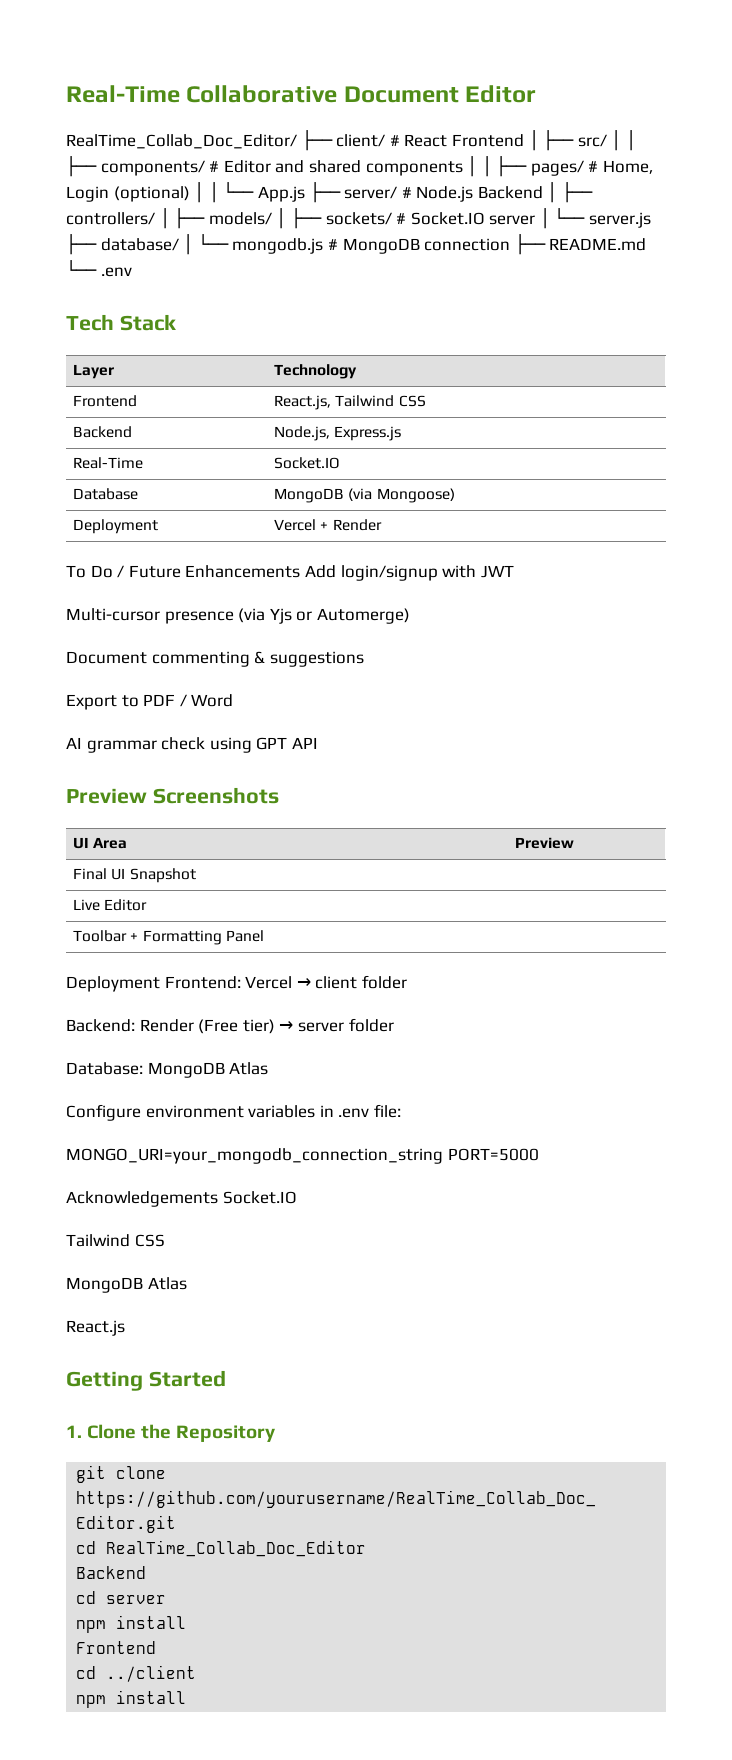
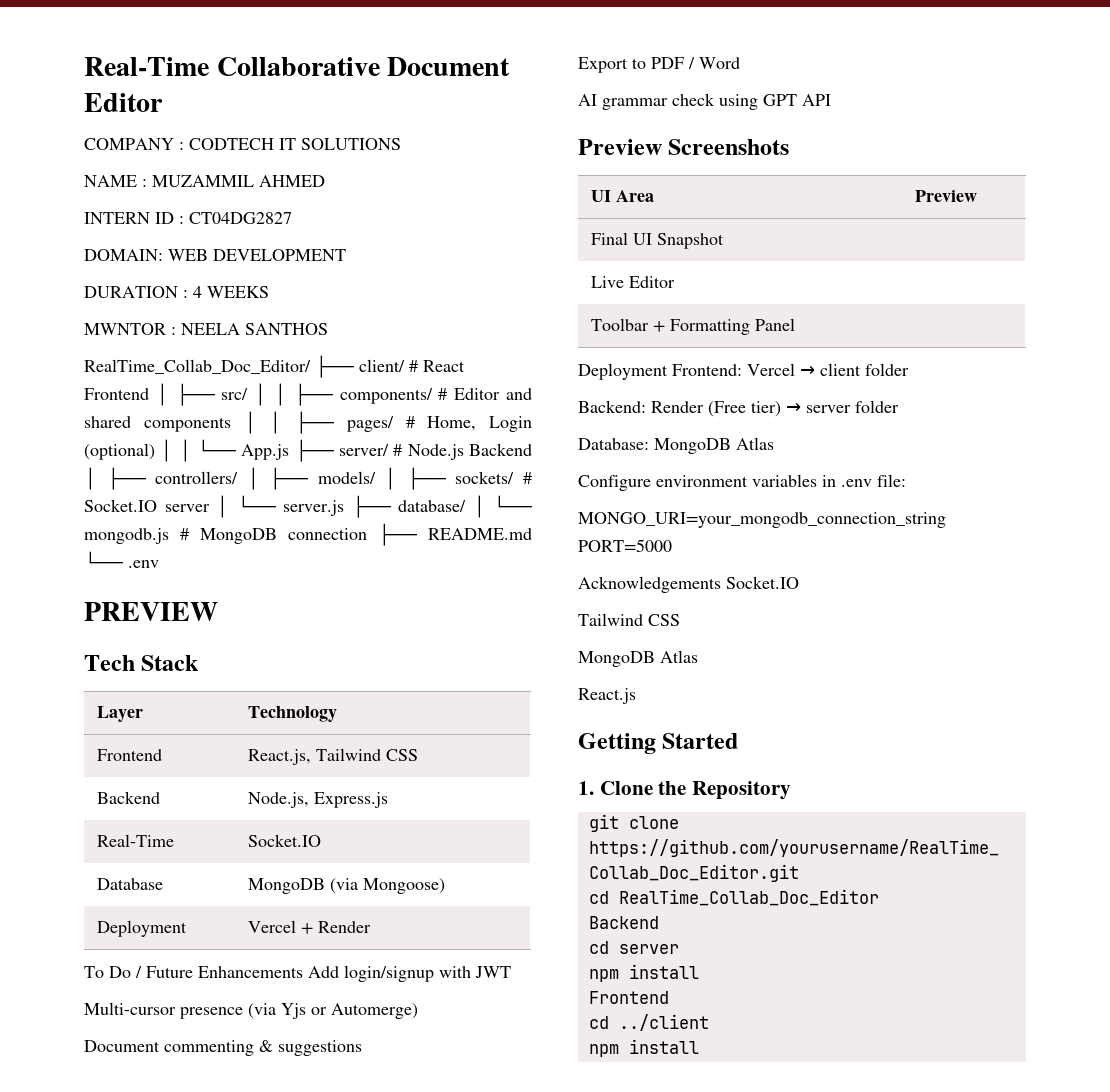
(537, 94) none -> [84,138,401,150] [84,175,325,187] [84,212,292,224] [84,249,346,261] [84,286,269,298] [84,323,328,335] // COMPANY : CODTECH IT SOLUTIONS // NAME : MUZAMMIL AHMED // INTERN ID : CT04DG2827 // DOMAIN: WEB DEVELOPMENT // DURATION : 4 WEEKS // MWNTOR : NEELA SANTHOS
(132, 272) none -> [84,602,218,621] // PREVIEW

